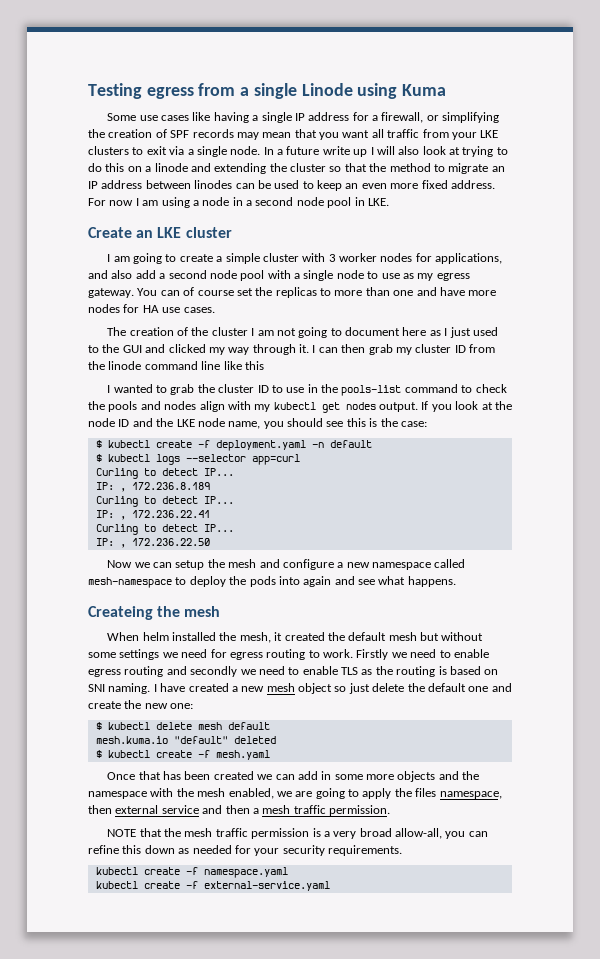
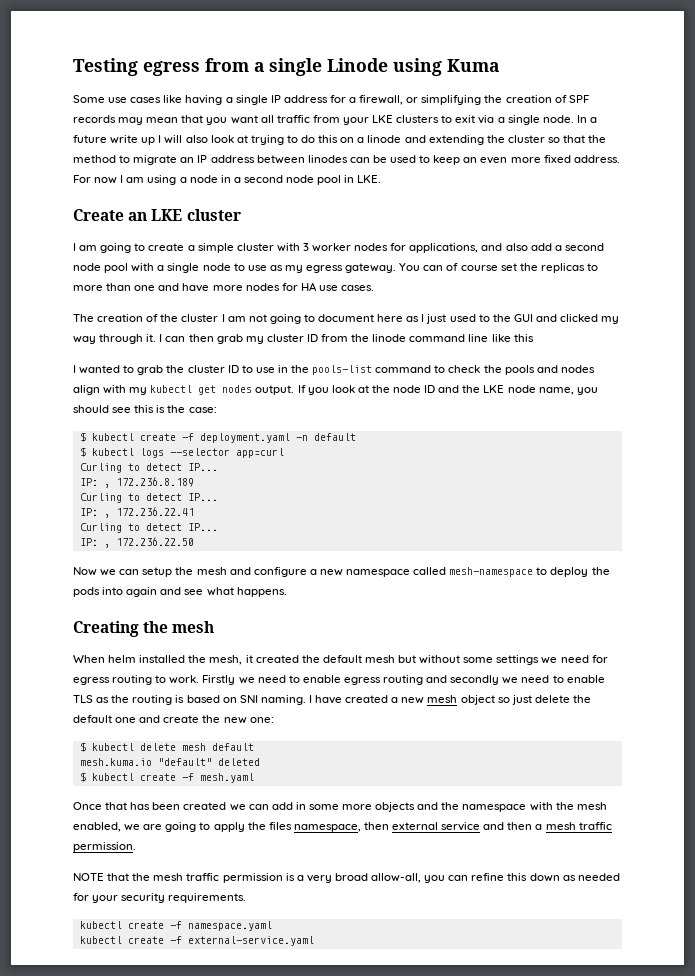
[88,606,153,620] Createing -> [73,621,139,637] Creating

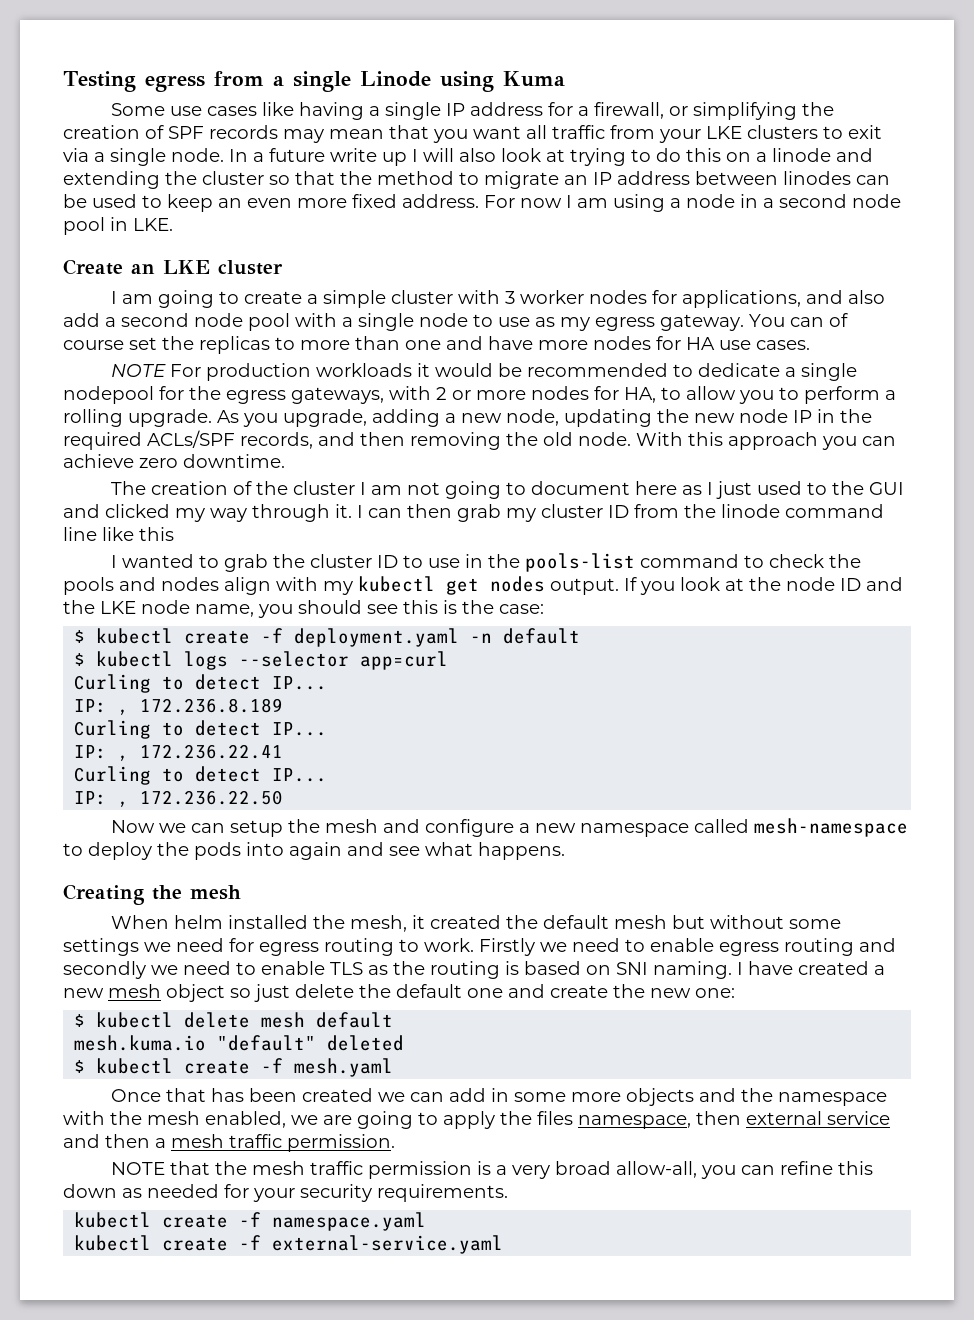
(375, 288) none -> [110,363,857,381] [63,386,896,404] [63,409,872,427] [63,430,896,450] [63,454,285,468] // NOTE For production workloads it would be recommended to dedicate a single nodepool for the egress gateways, with 2 or more nodes for HA, to allow you to perform a rolling upgrade. As you upgrade, adding a new node, updating the new node IP in the required ACLs/SPF records, and then removing the old node. With this approach you can achieve zero downtime.

